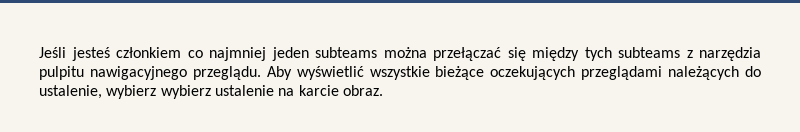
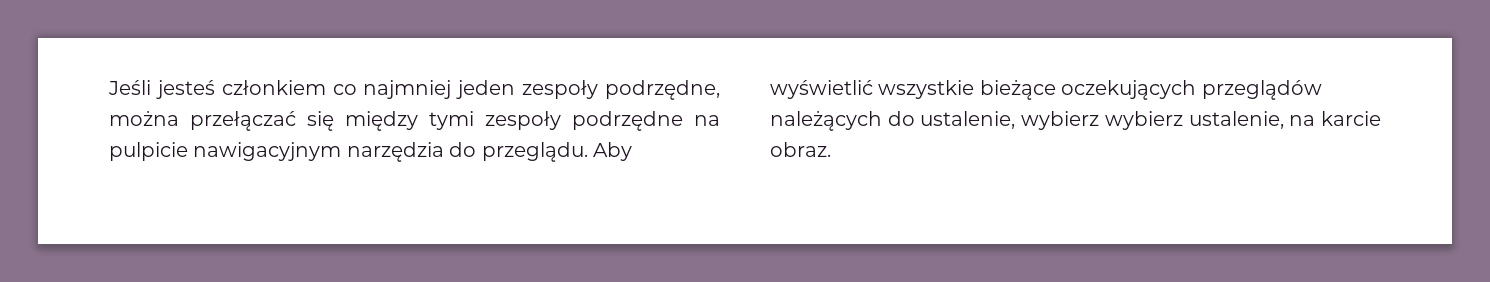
[315,47,377,58] subteams -> [522,80,720,100] zespoły podrzędne,
[584,47,761,61] [39,66,187,80] tych subteams z narzędzia pulpitu nawigacyjnego -> [429,111,720,131] [109,142,477,162] tymi zespoły podrzędne na pulpicie nawigacyjnym narzędzia do
[581,66,663,80] przeglądami -> [1201,80,1322,100] przeglądów
[214,85,274,96] ustalenie -> [1188,111,1284,129] ustalenie,

